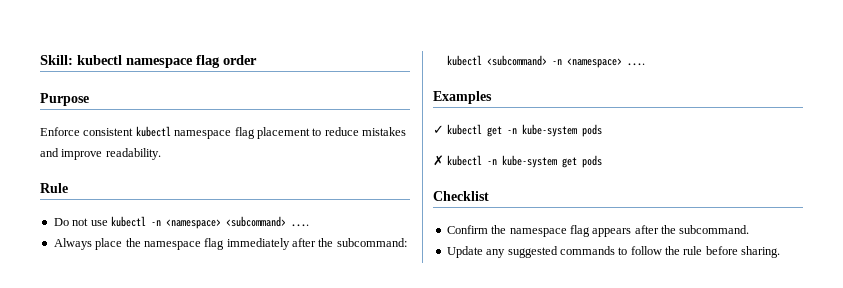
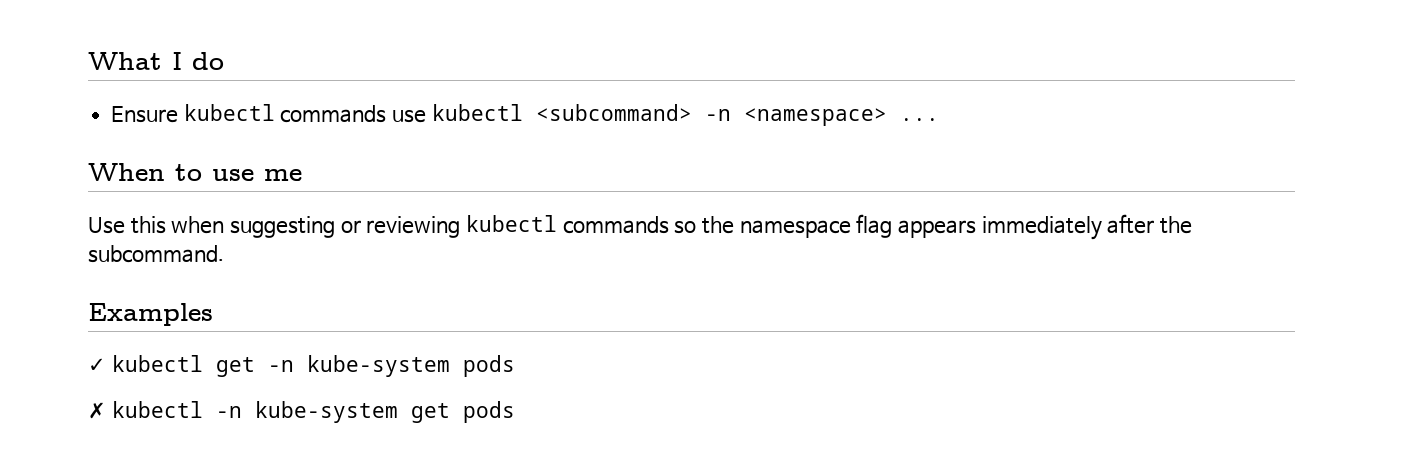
[40,55,257,68] [40,93,89,106] [40,126,406,139] [40,148,161,160] [40,183,68,193] [53,216,309,229] [53,238,407,250] [446,55,645,68] Skill: kubectl namespace flag order // Purpose // Enforce consistent kubectl namespace flag placement to reduce mistakes and improve readability. // Rule // Do not use kubectl -n <namespace> <subcommand> .... // Always place the namespace flag immediately after the subcommand: kubectl <subcommand> -n <namespace> .... -> [88,52,224,70] [111,104,939,126] [88,163,302,181] [88,214,1192,240] [88,245,224,263] What I do // Ensure kubectl commands use kubectl <subcommand> -n <namespace> ... // When to use me // Use this when suggesting or reviewing kubectl commands so the namespace flag appears immediately after the subcommand.
[433,191,489,201] [446,225,750,237] [446,246,781,258] // Checklist // Confirm the namespace flag appears after the subcommand. // Update any suggested commands to follow the rule before sharing. -> (515, 412) none

